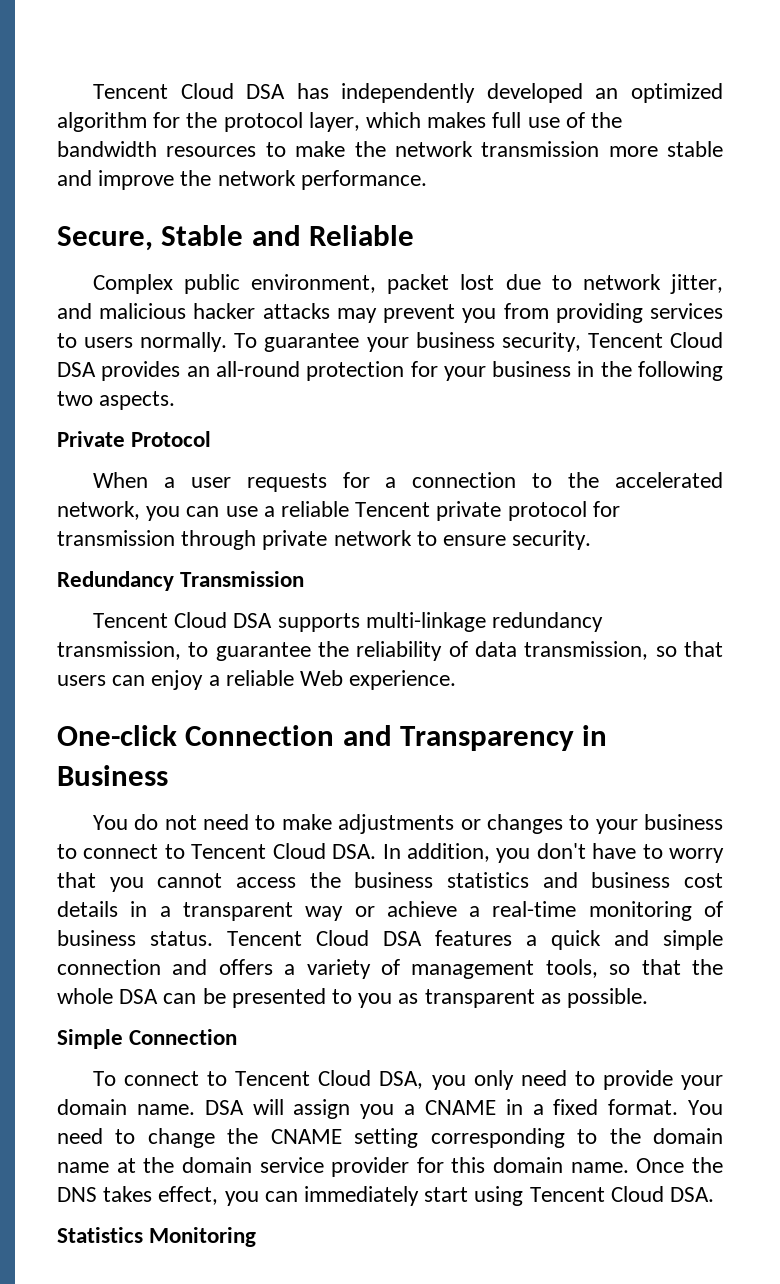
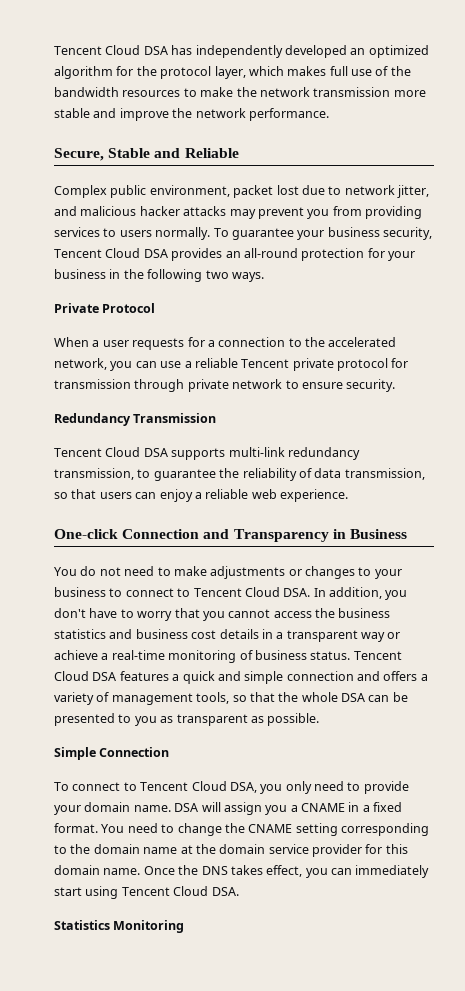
[99,391,176,410] aspects. -> [231,272,264,282] ways.
[365,612,486,632] multi-linkage -> [228,447,285,457] multi-link
[300,670,344,686] Web -> [251,489,277,499] web

